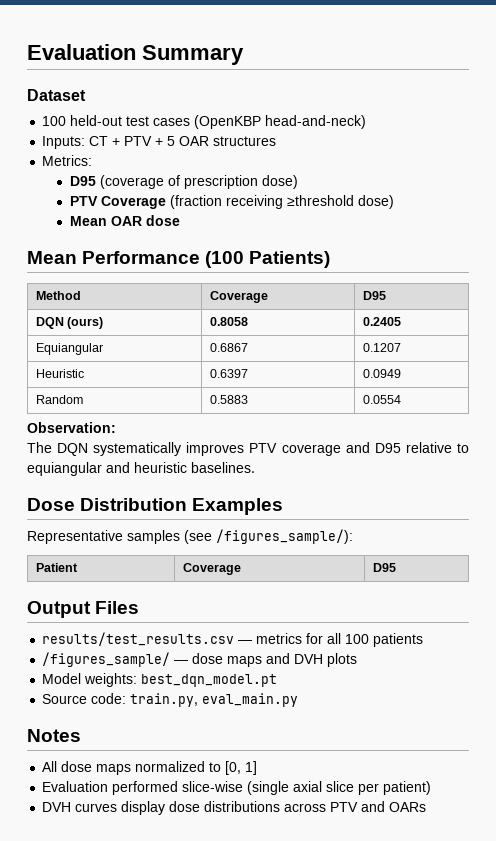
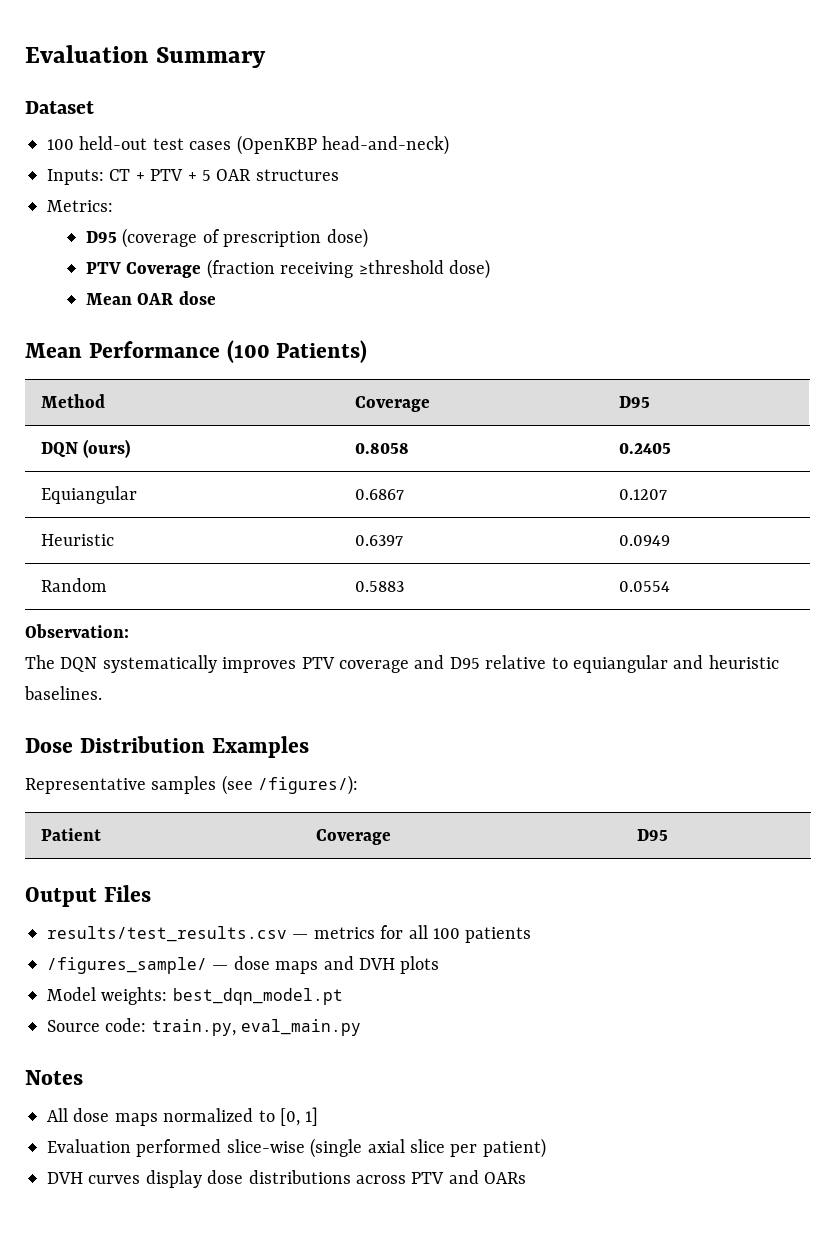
[216,529,353,544] /figures_sample/): -> [258,775,359,795] /figures/):

